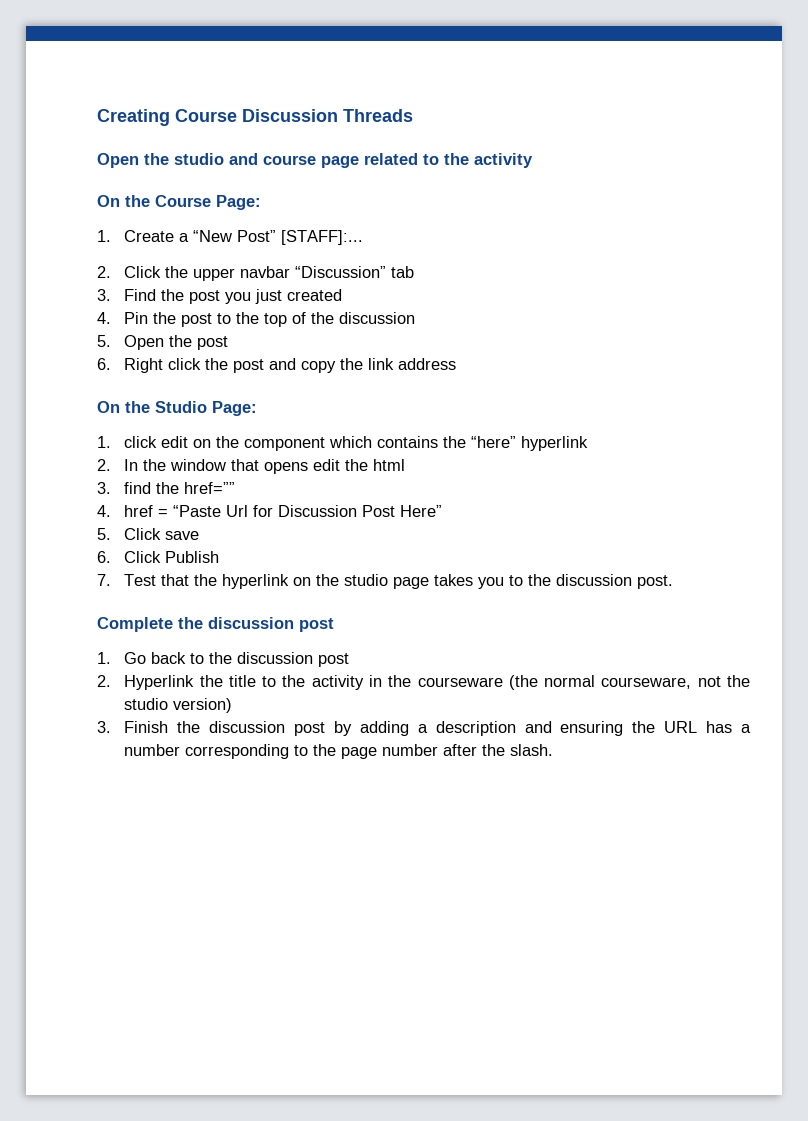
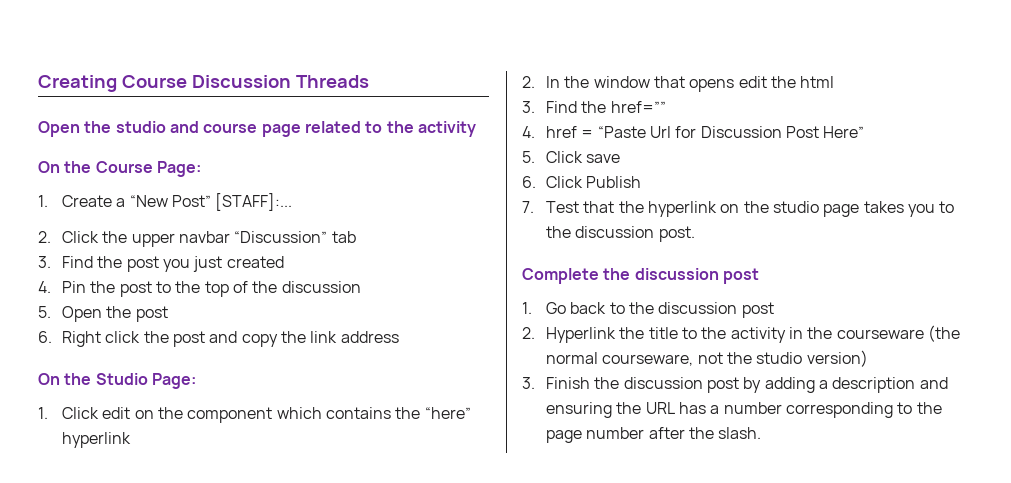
[124,436,158,448] click -> [62,407,100,419] Click
[124,482,152,494] find -> [546,101,578,113] Find

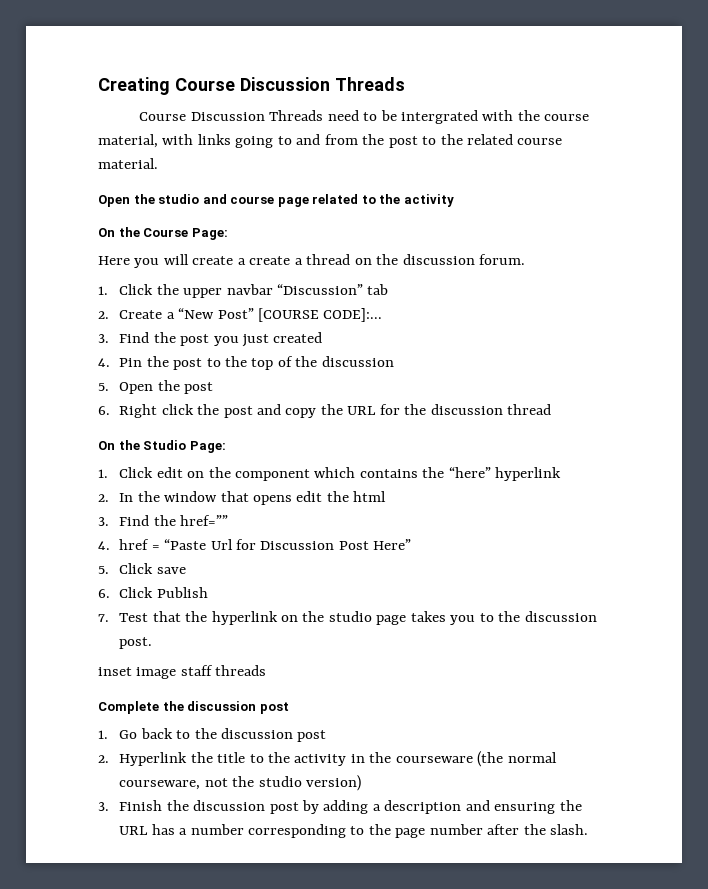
(369, 81) none -> [139,110,590,124] [98,134,563,148] [98,158,158,169] // Course Discussion Threads need to be intergrated with the course material, with links going to and from the post to the related course material.
[38,193,293,211] [38,231,51,243] 1. Create a “New Post” [STAFF]:... // 2. -> [98,254,526,268] [98,286,108,295] Here you will create a create a thread on the discussion forum. // 1.
(356, 237) none -> [98,308,383,322] // 2. Create a “New Post” [COURSE CODE]:...
[310,331,399,343] link address -> [347,404,552,415] URL for the discussion thread
(695, 234) none -> [98,665,267,679] // inset image staff threads

